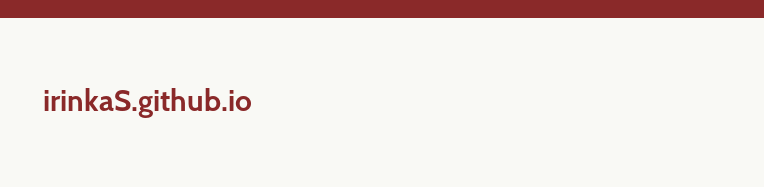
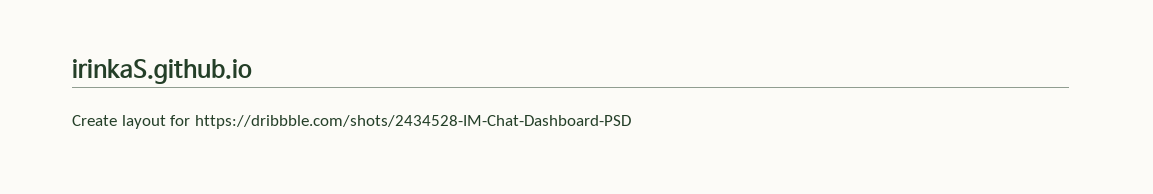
(252, 103) none -> [72,115,631,129] // Create layout for https://dribbble.com/shots/2434528-IM-Chat-Dashboard-PSD

